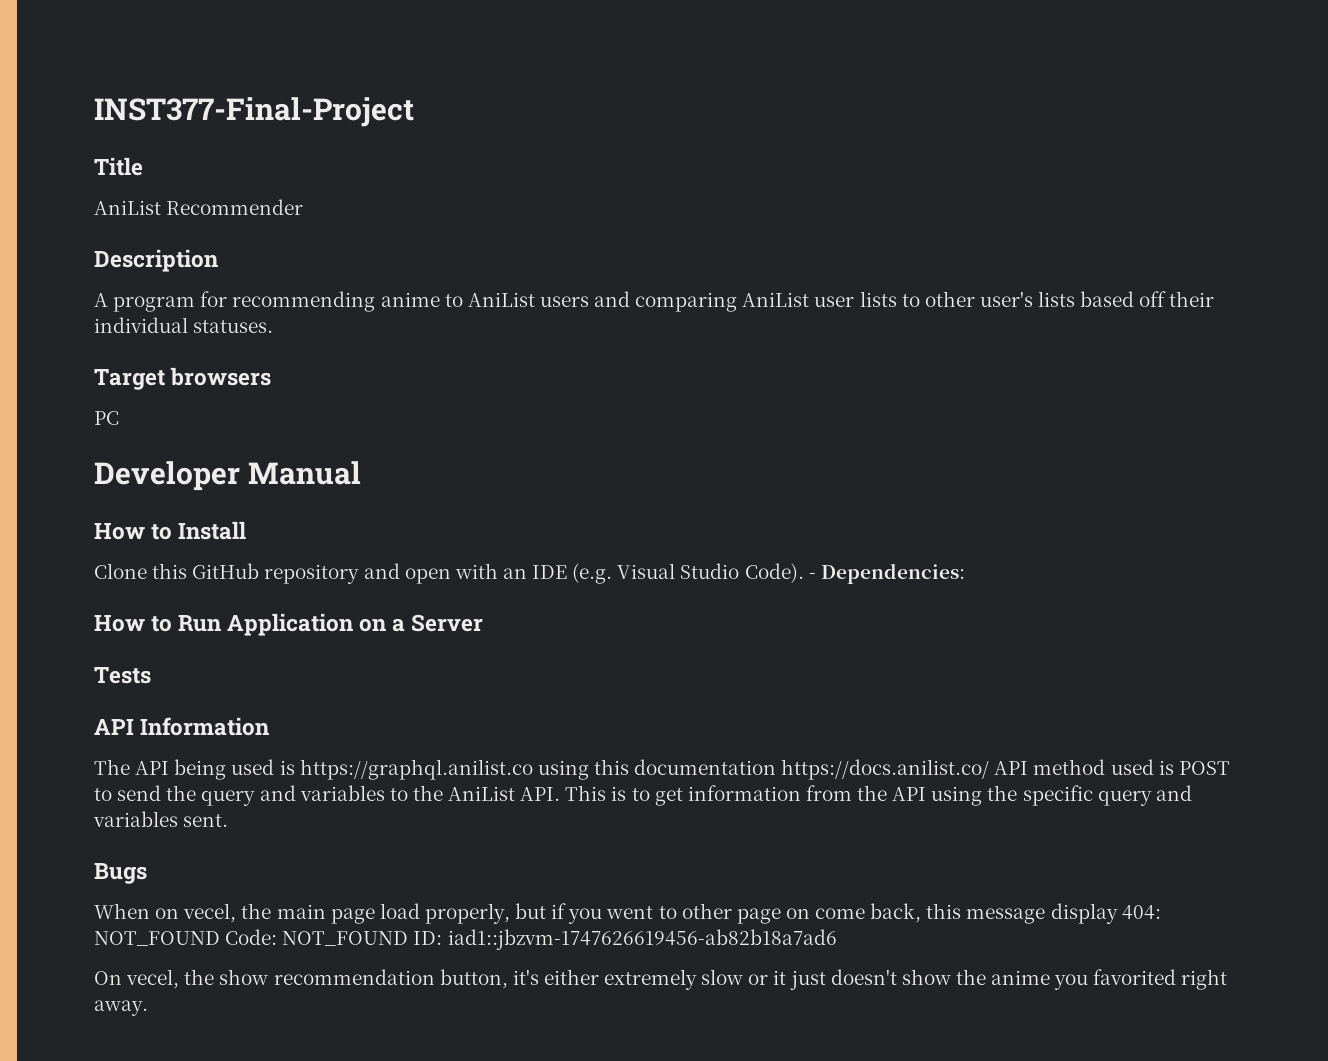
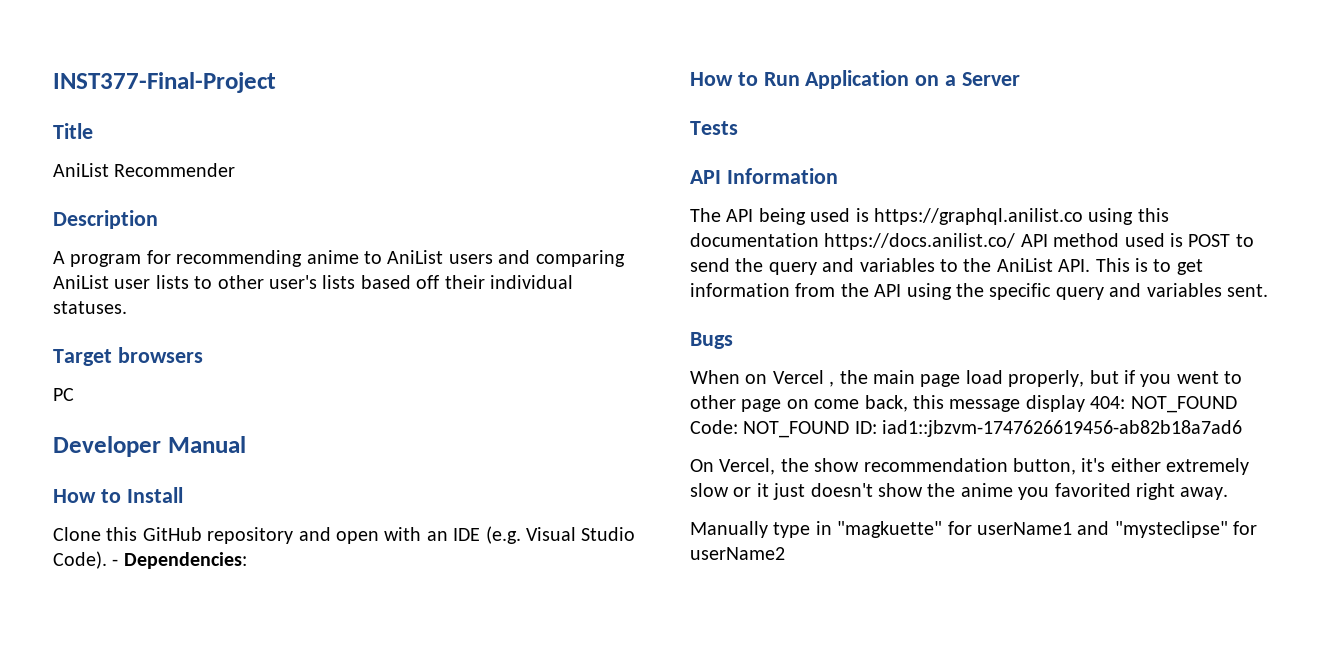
[183,903,237,923] vecel, -> [772,370,835,387] Vercel ,
[126,969,180,989] vecel, -> [719,458,776,475] Vercel,
(148, 1008) none -> [690,521,1258,538] [690,547,785,560] // Manually type in "magkuette" for userName1 and "mysteclipse" for userName2

